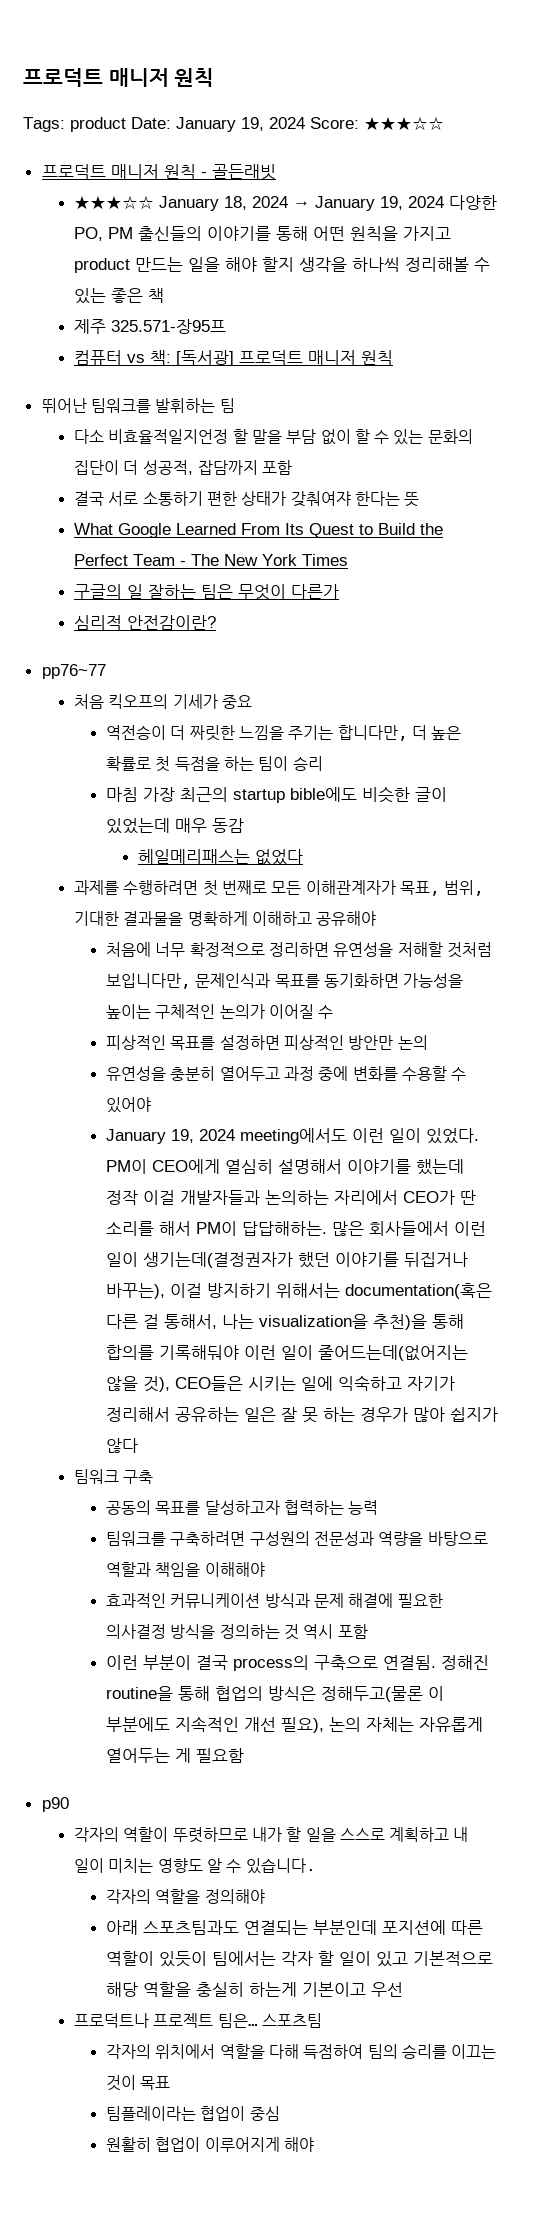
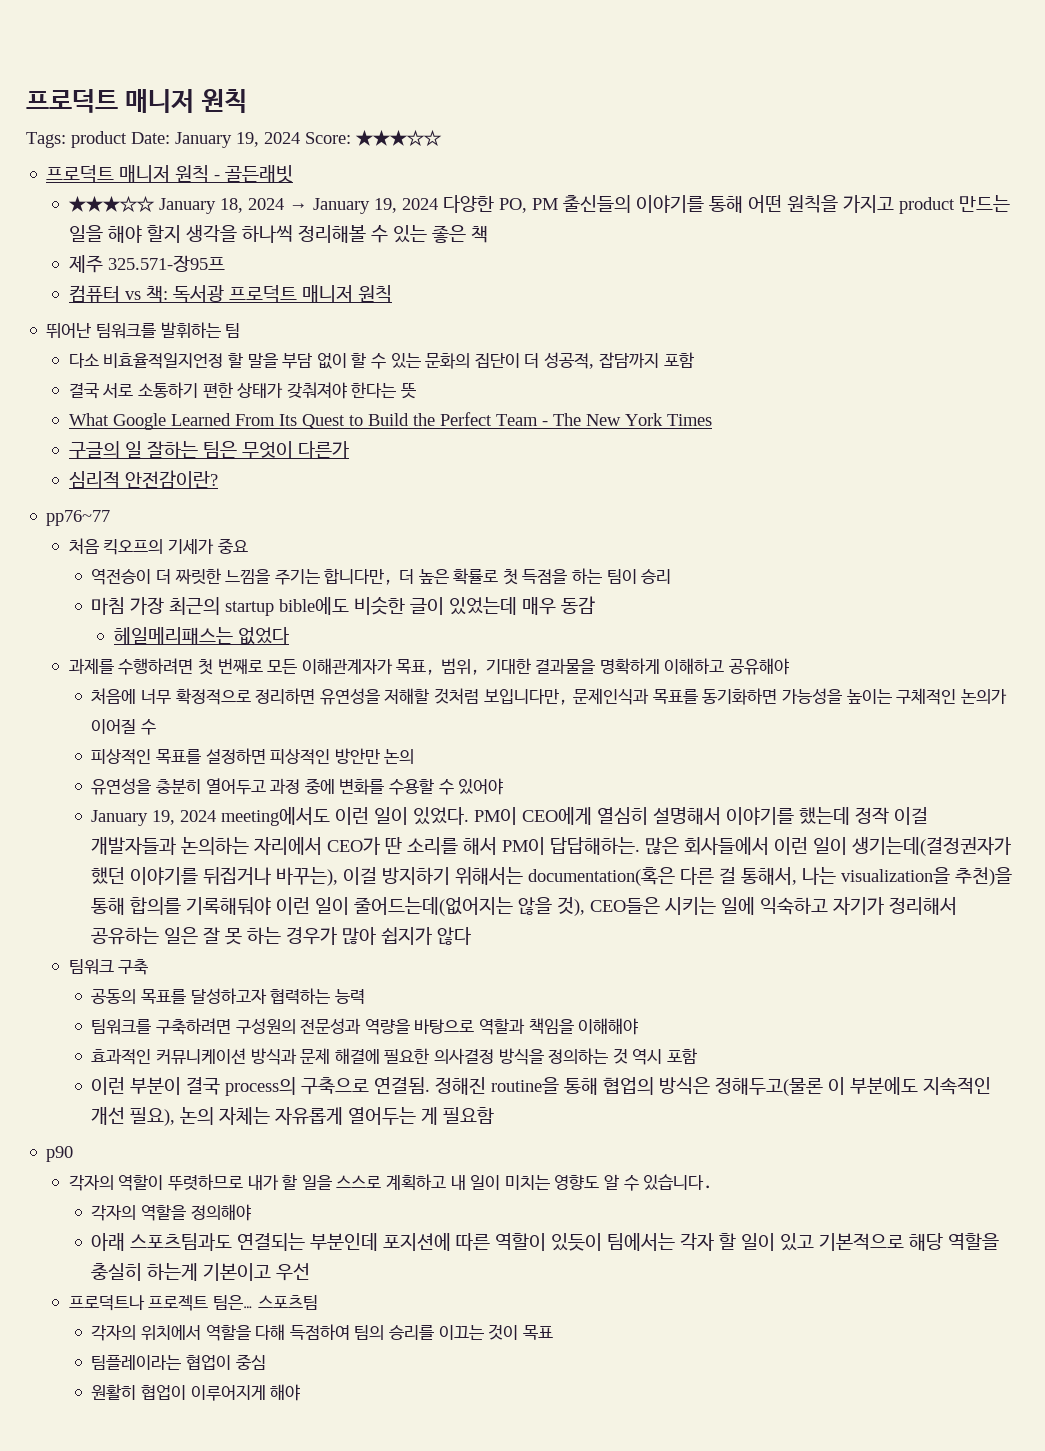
[175,350,234,366] [독서광] -> [172,285,224,303] 독서광
[290,491,351,507] 갖춰여쟈 -> [286,382,347,399] 갖춰져야

